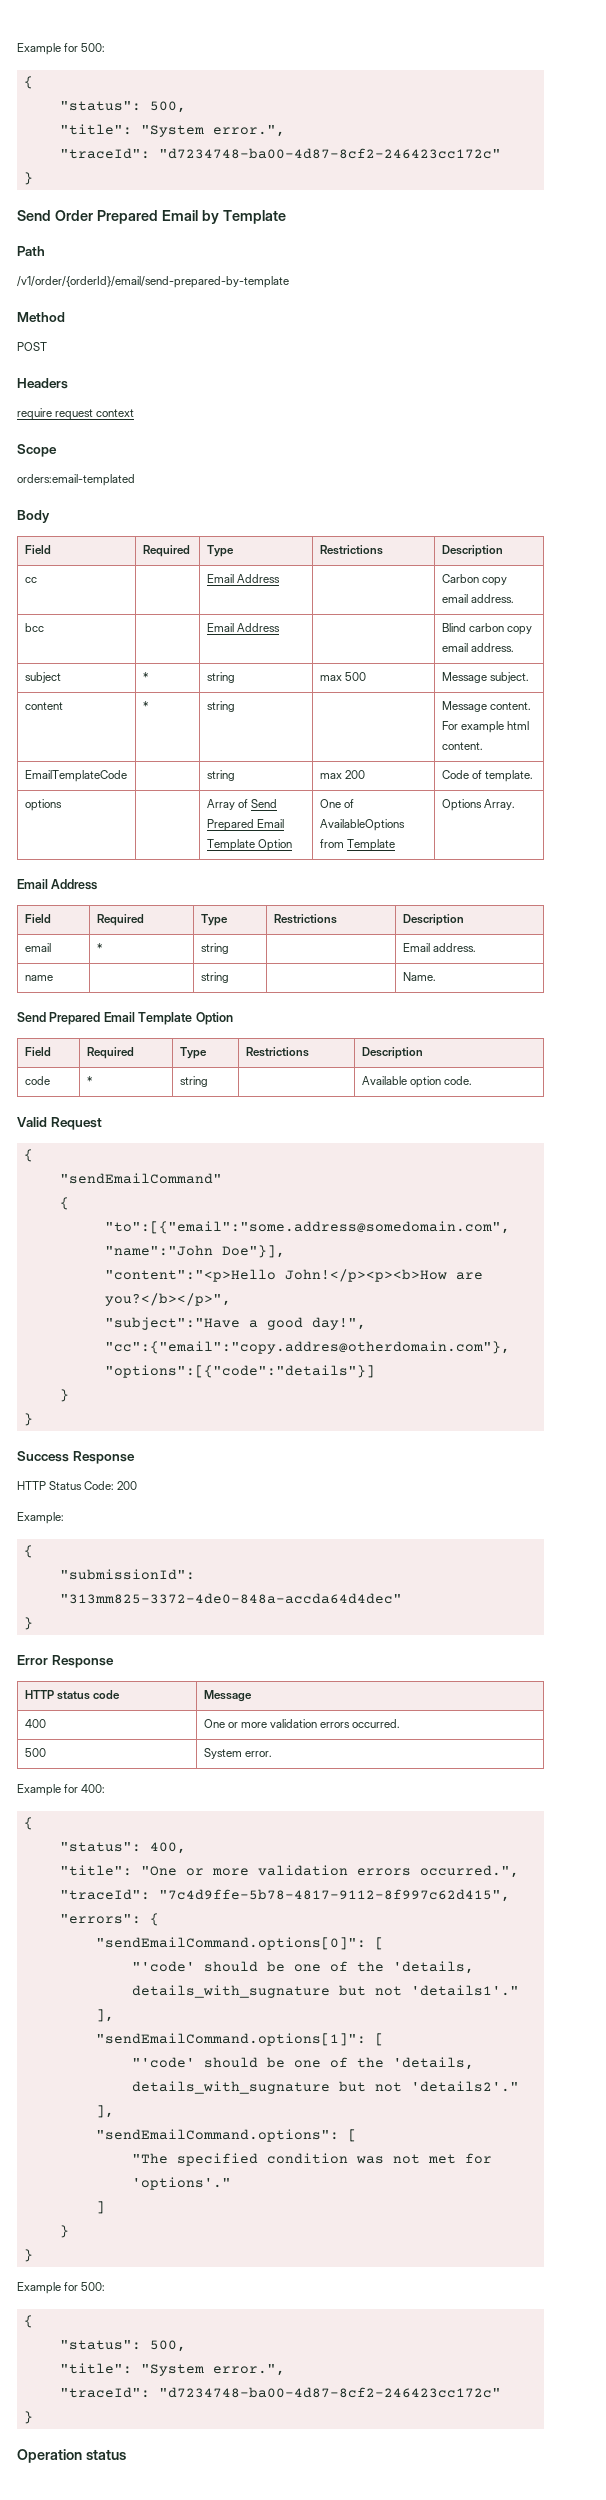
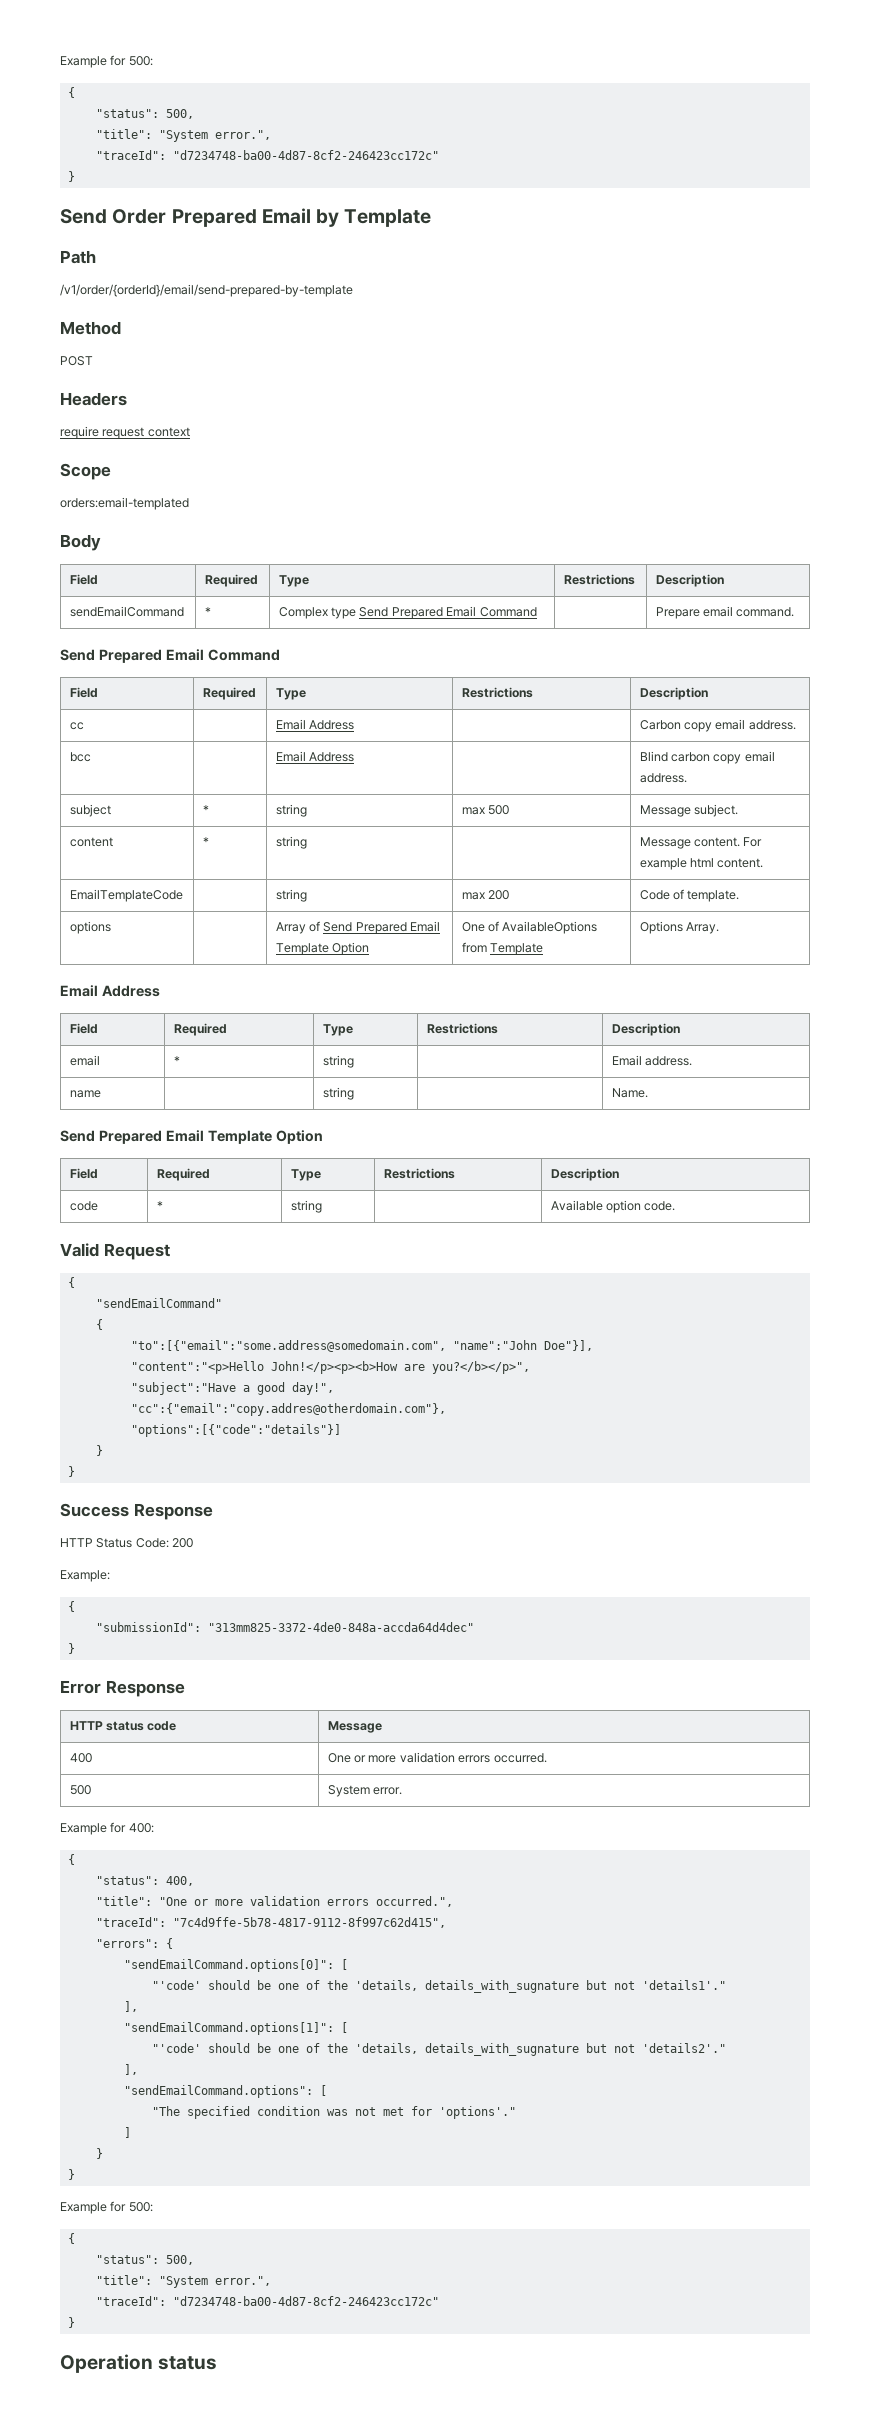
(503, 551) none -> [69,606,184,617] [204,607,211,616] [278,606,537,619] [655,606,795,619] [60,649,280,663] [69,687,98,698] [202,687,256,700] [275,688,306,700] [461,687,533,698] [639,687,708,700] // sendEmailCommand | * | Complex type Send Prepared Email Command | | Prepare email command. // Send Prepared Email Command // Field | Required | Type | Restrictions | Description

